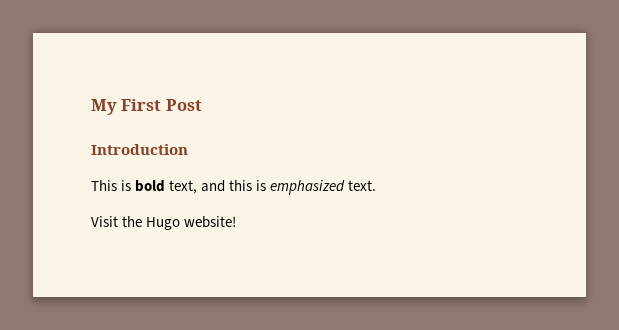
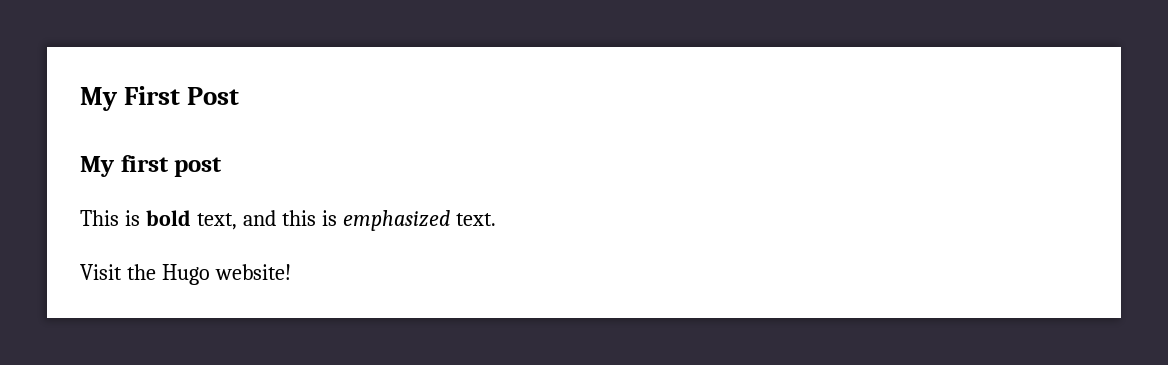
[91,144,188,155] Introduction -> [80,155,223,177] My first post

